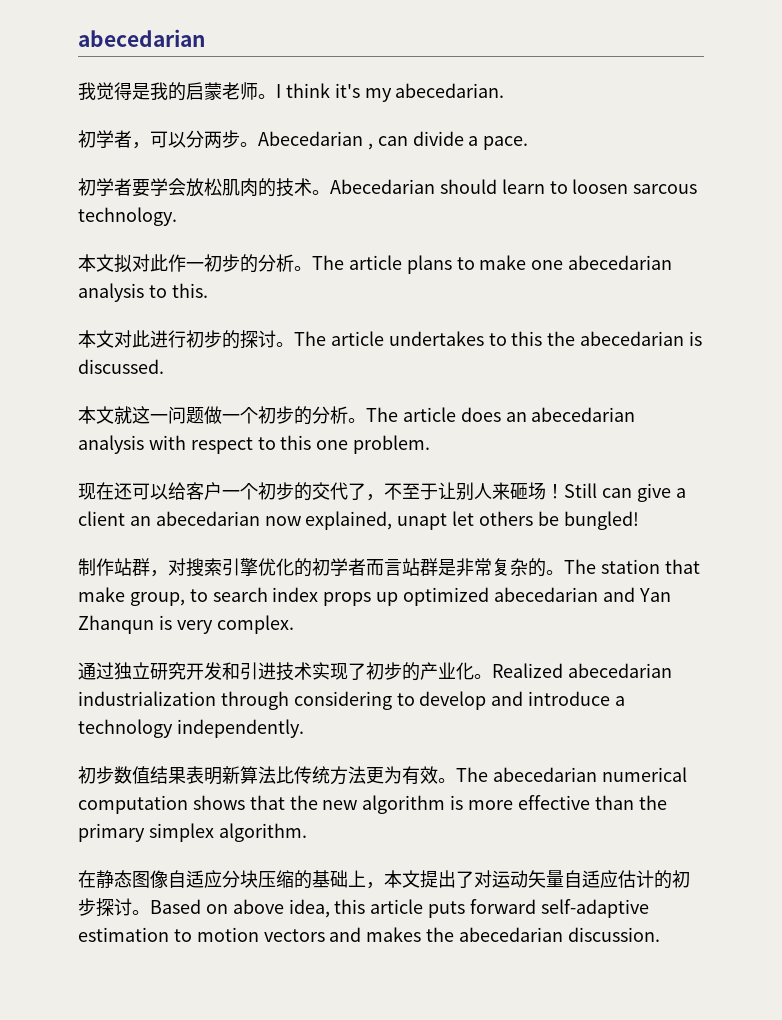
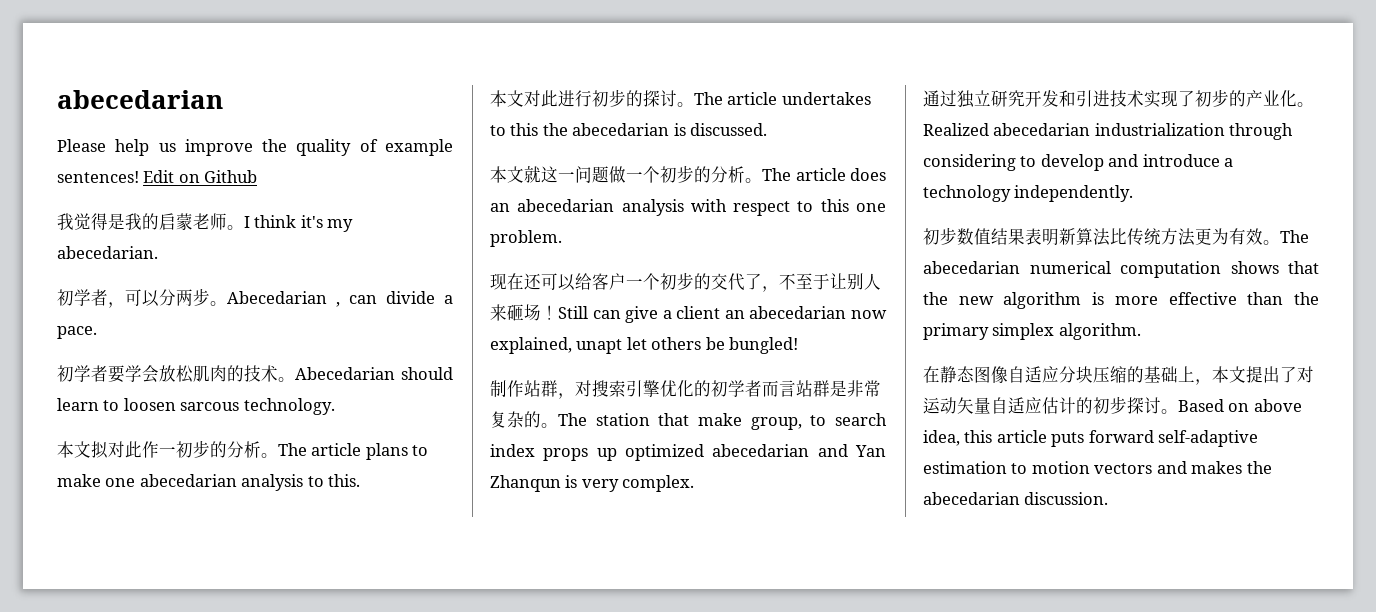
[78,29,205,47] abecedarian -> [57,90,223,109] [57,139,453,156] [57,170,258,183] abecedarian // Please help us improve the quality of example sentences! Edit on Github

